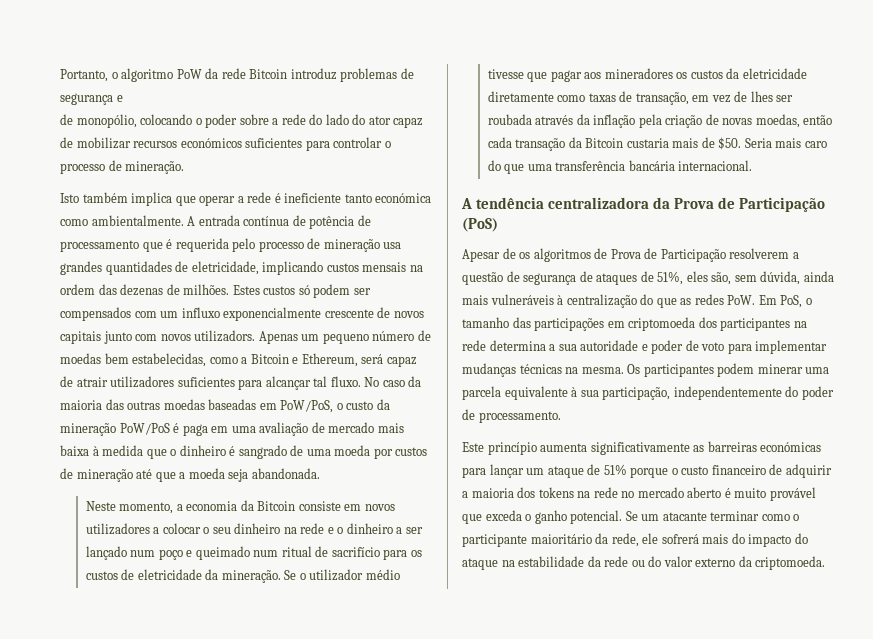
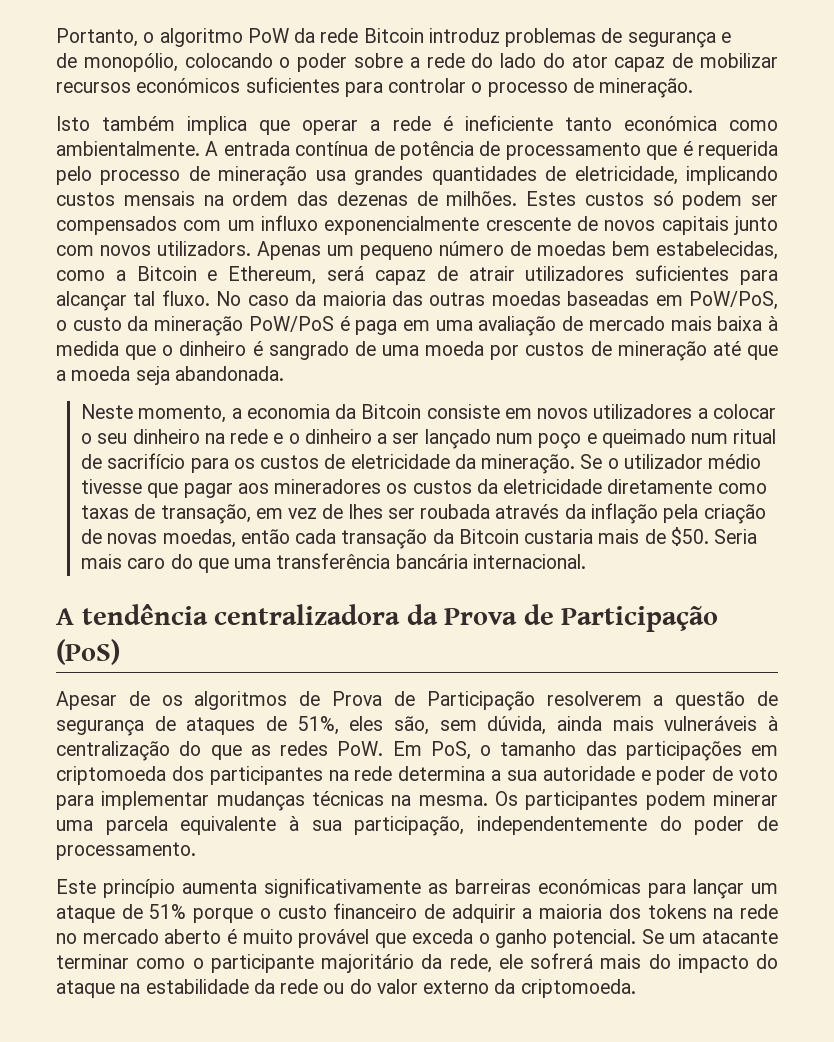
[530,534,592,544] maioritário -> [321,954,414,973] majoritário

